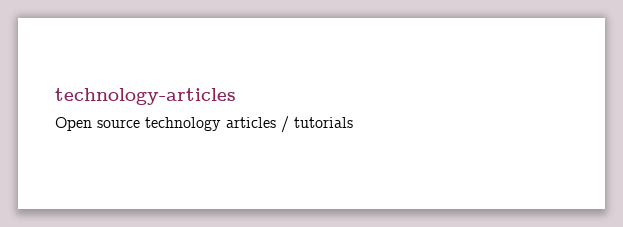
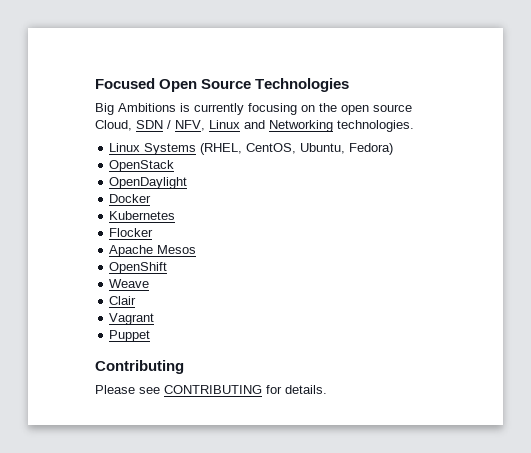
[55,88,236,105] [55,116,353,133] technology-articles // Open source technology articles / tutorials -> [95,78,350,92] [95,103,412,115] [95,120,414,132] [109,143,394,155] [109,160,175,172] [109,177,188,189] [109,194,152,203] [109,211,176,220] [109,228,154,237] [109,245,197,257] [109,262,168,274] [109,279,150,288] [109,296,137,305] [109,313,155,325] [109,330,151,342] [95,360,184,374] [95,385,327,394] Focused Open Source Technologies // Big Ambitions is currently focusing on the open source Cloud, SDN / NFV, Linux and Networking technologies. // Linux Systems (RHEL, CentOS, Ubuntu, Fedora) // OpenStack // OpenDaylight // Docker // Kubernetes // Flocker // Apache Mesos // OpenShift // Weave // Clair // Vagrant // Puppet // Contributing // Please see CONTRIBUTING for details.

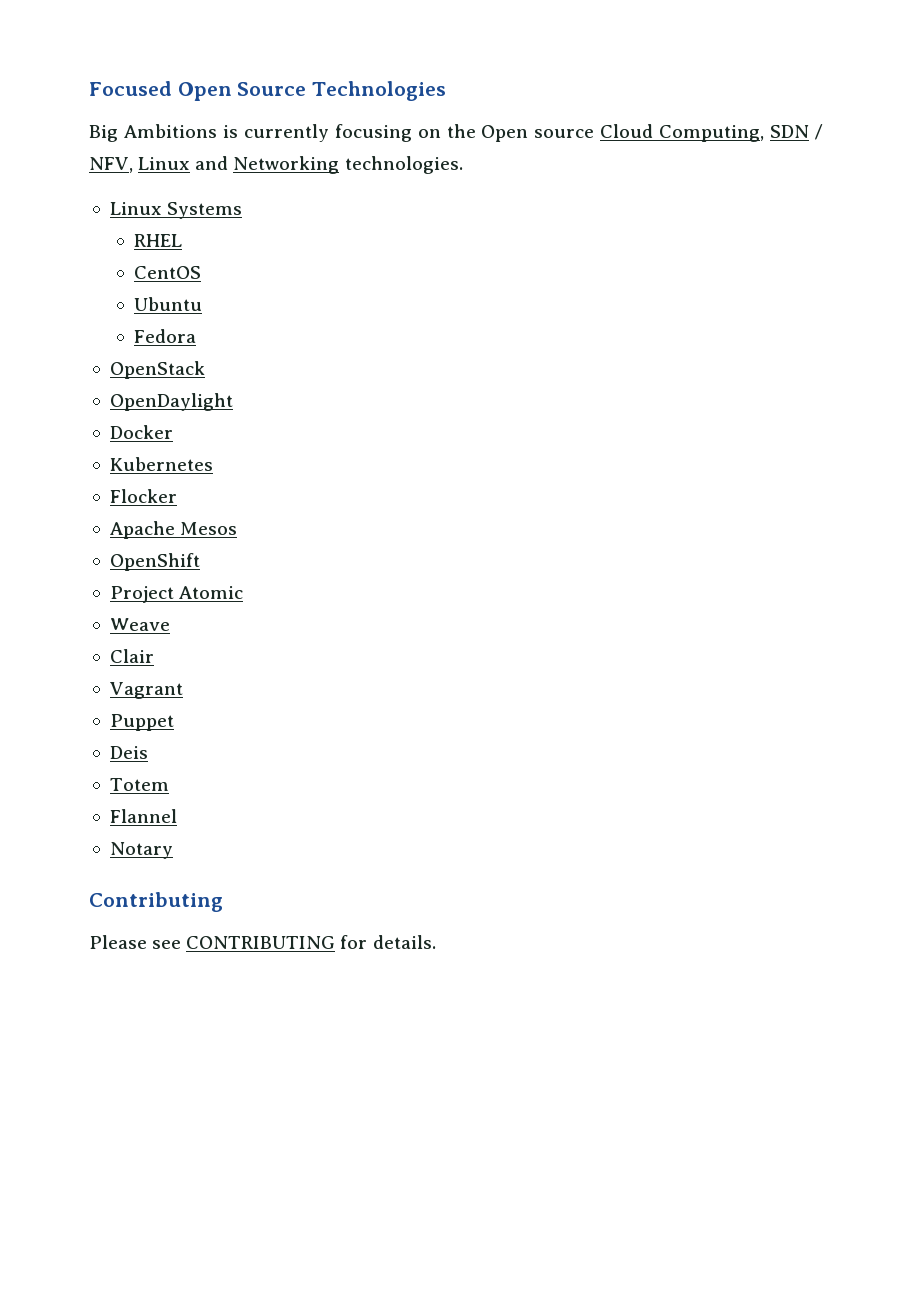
[341,104,412,115] [95,120,132,131] open source Cloud, -> [481,124,765,142] Open source Cloud Computing,
[200,143,394,155] (RHEL, CentOS, Ubuntu, Fedora) -> [133,234,182,247] [133,266,201,279] [133,297,202,311] [133,329,196,343] // RHEL // CentOS // Ubuntu // Fedora
(168, 268) none -> [109,586,244,603] // Project Atomic
(151, 336) none -> [109,746,148,759] [109,778,169,791] [109,809,177,823] [109,842,173,859] // Deis // Totem // Flannel // Notary

